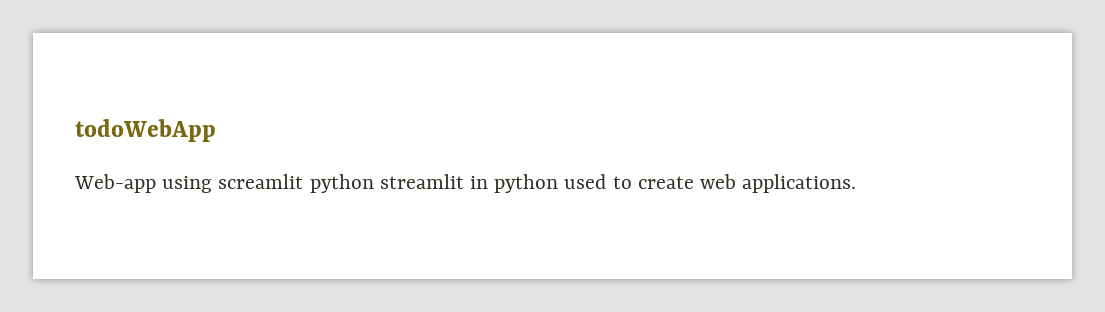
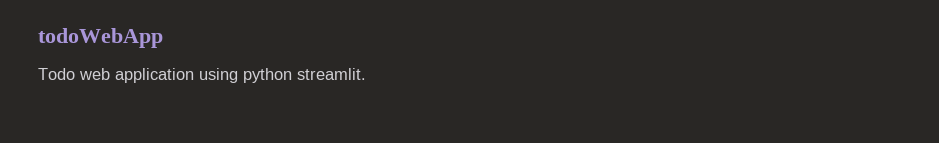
[74,174,857,193] Web-app using screamlit python streamlit in python used to create web applications. -> [38,68,366,83] Todo web application using python streamlit.

